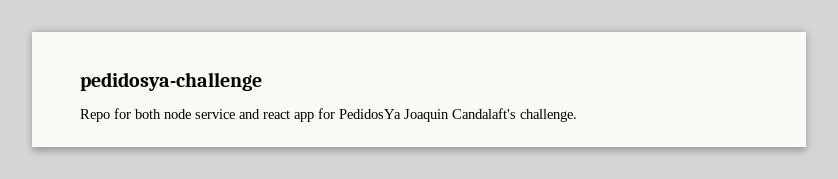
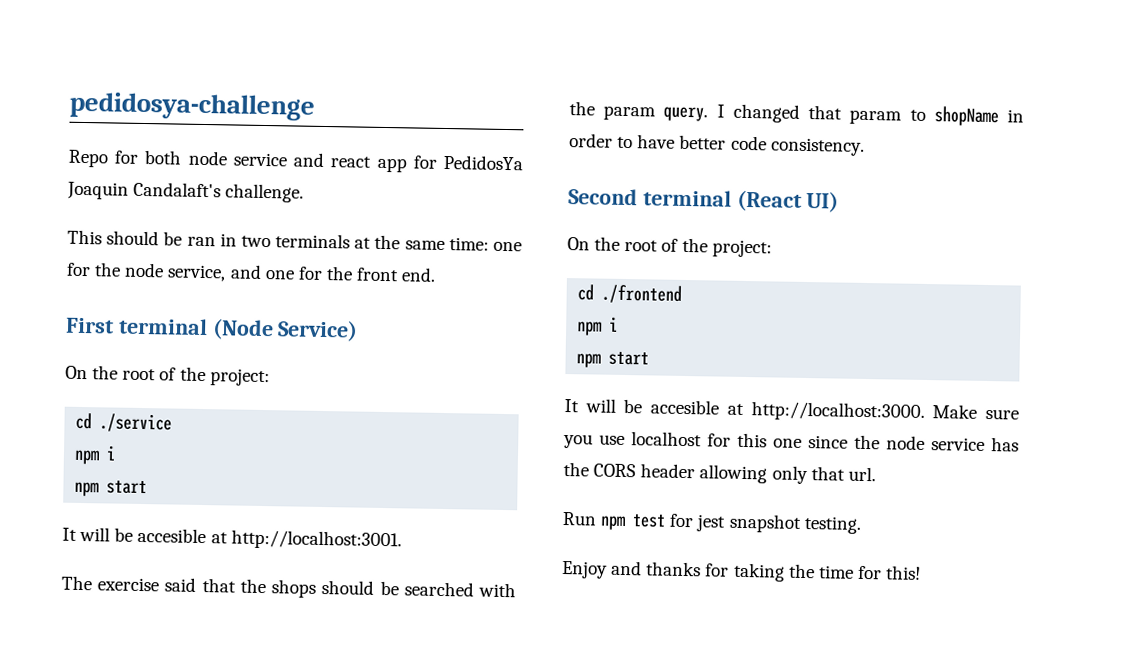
(577, 115) none -> [67,229,522,252] [66,262,437,282] [65,317,359,342] [65,365,270,387] [75,412,173,433] [74,445,117,465] [74,480,148,497] [62,526,402,551] [61,575,516,598] [569,101,1024,127] [569,133,865,156] [568,188,840,213] [567,236,772,258] [577,284,683,304] [577,316,619,336] [576,351,650,368] [564,398,1019,422] [563,431,1019,452] [563,461,876,485] [562,511,862,534] [561,560,922,582] // This should be ran in two terminals at the same time: one for the node service, and one for the front end. // First terminal (Node Service) // On the root of the project: // cd ./service // npm i // npm start // It will be accesible at http://localhost:3001. // The exercise said that the shops should be searched with the param query. I changed that param to shopName in order to have better code consistency. // Second terminal (React UI) // On the root of the project: // cd ./frontend // npm i // npm start // It will be accesible at http://localhost:3000. Make sure you use localhost for this one since the node service has the CORS header allowing only that url. // Run npm test for jest snapshot testing. // Enjoy and thanks for taking the time for this!

